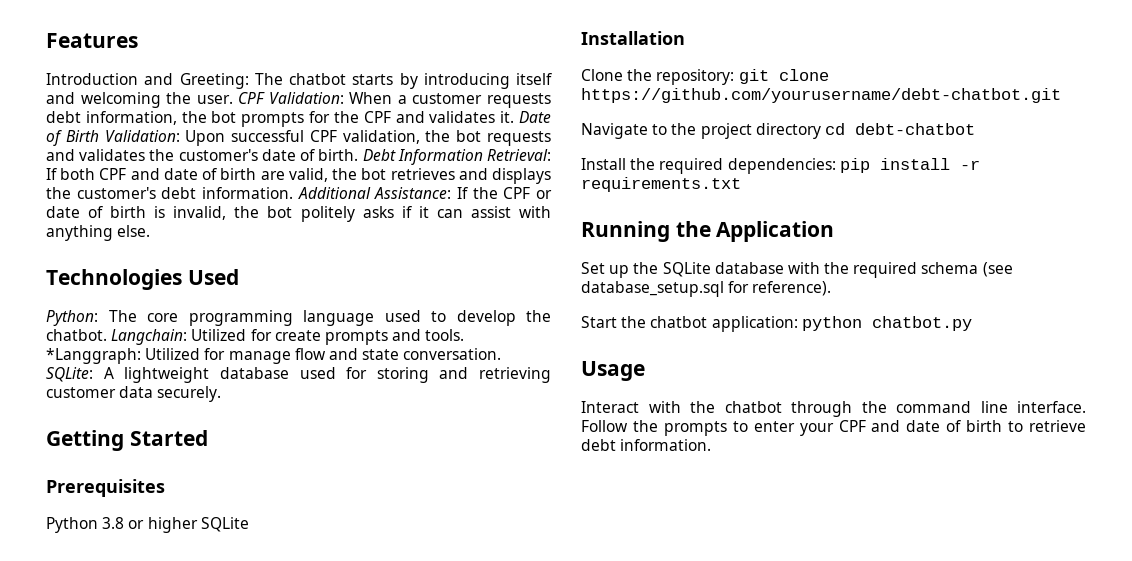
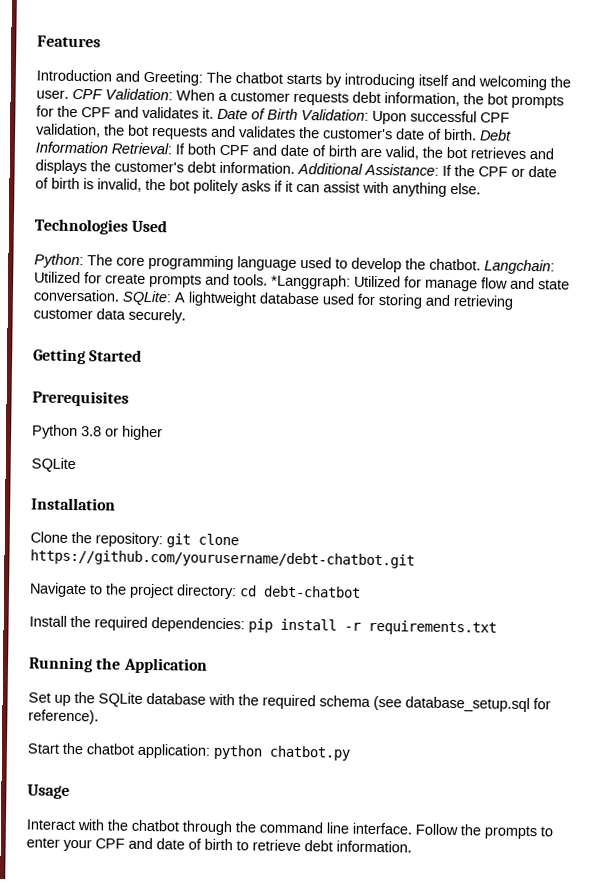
(198, 525) none -> (163, 433) //
[755,123,821,139] directory -> [176,584,237,600] directory:

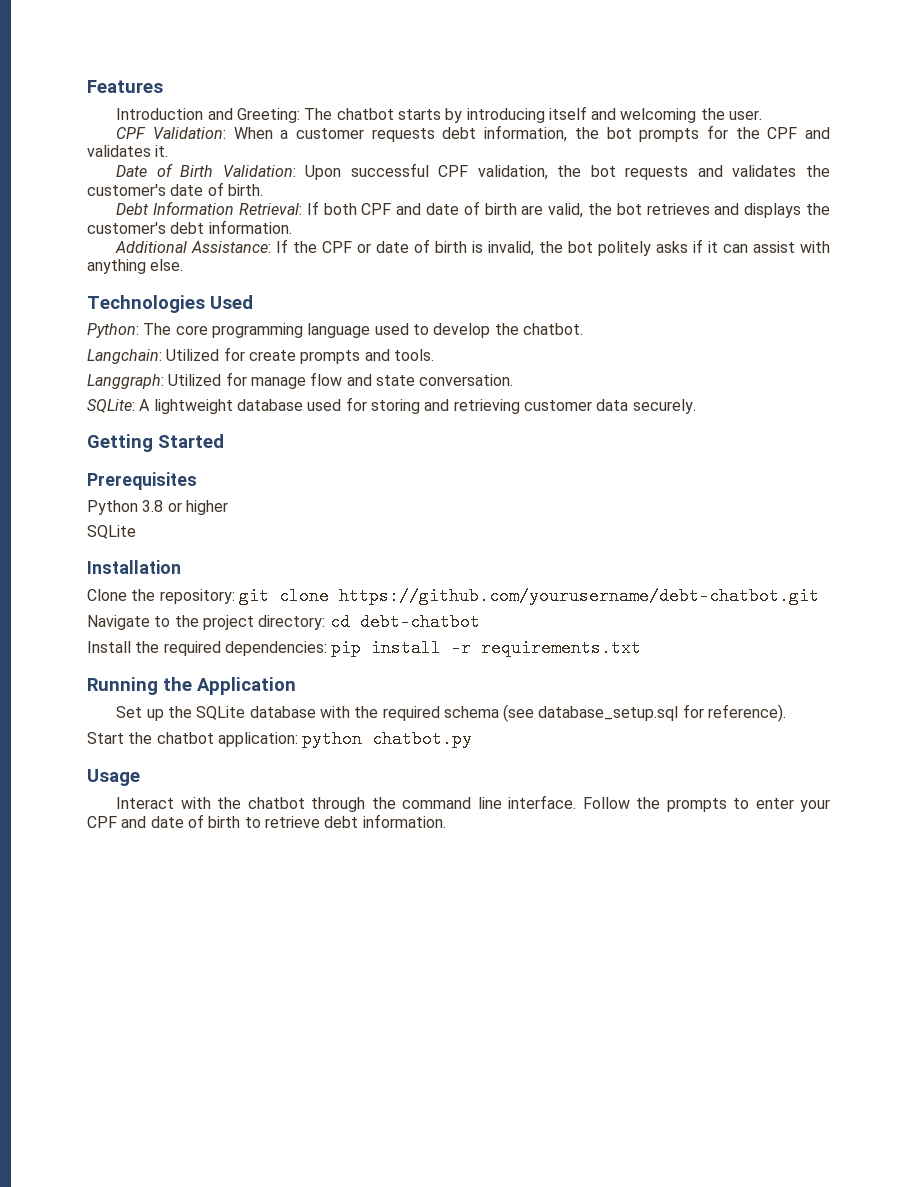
(69, 94) none -> (763, 115) //
(214, 113) none -> (169, 151) //
(477, 134) none -> (263, 190) //
(295, 167) none -> (292, 227) //
(481, 264) none -> (583, 329) //
[271,274,351,290] *Langgraph: -> [87,374,164,389] // Langgraph:
(120, 295) none -> (514, 380) //

